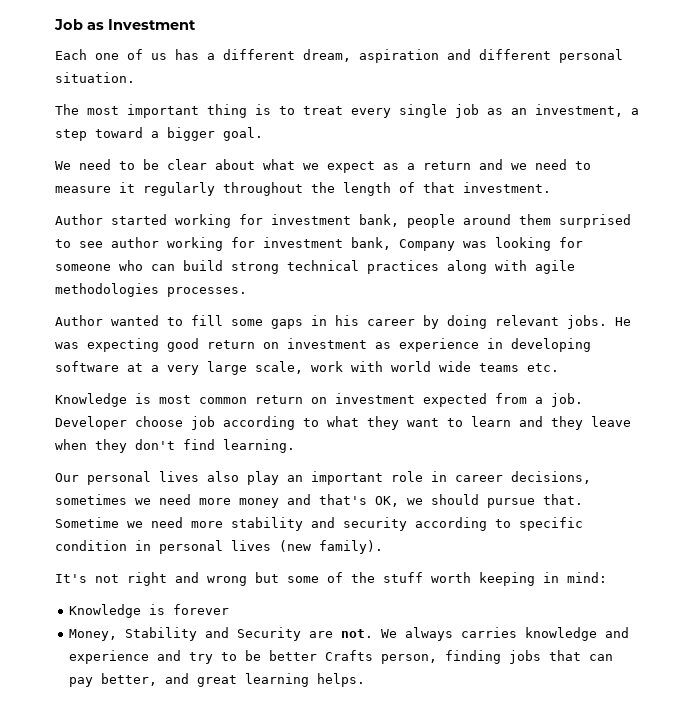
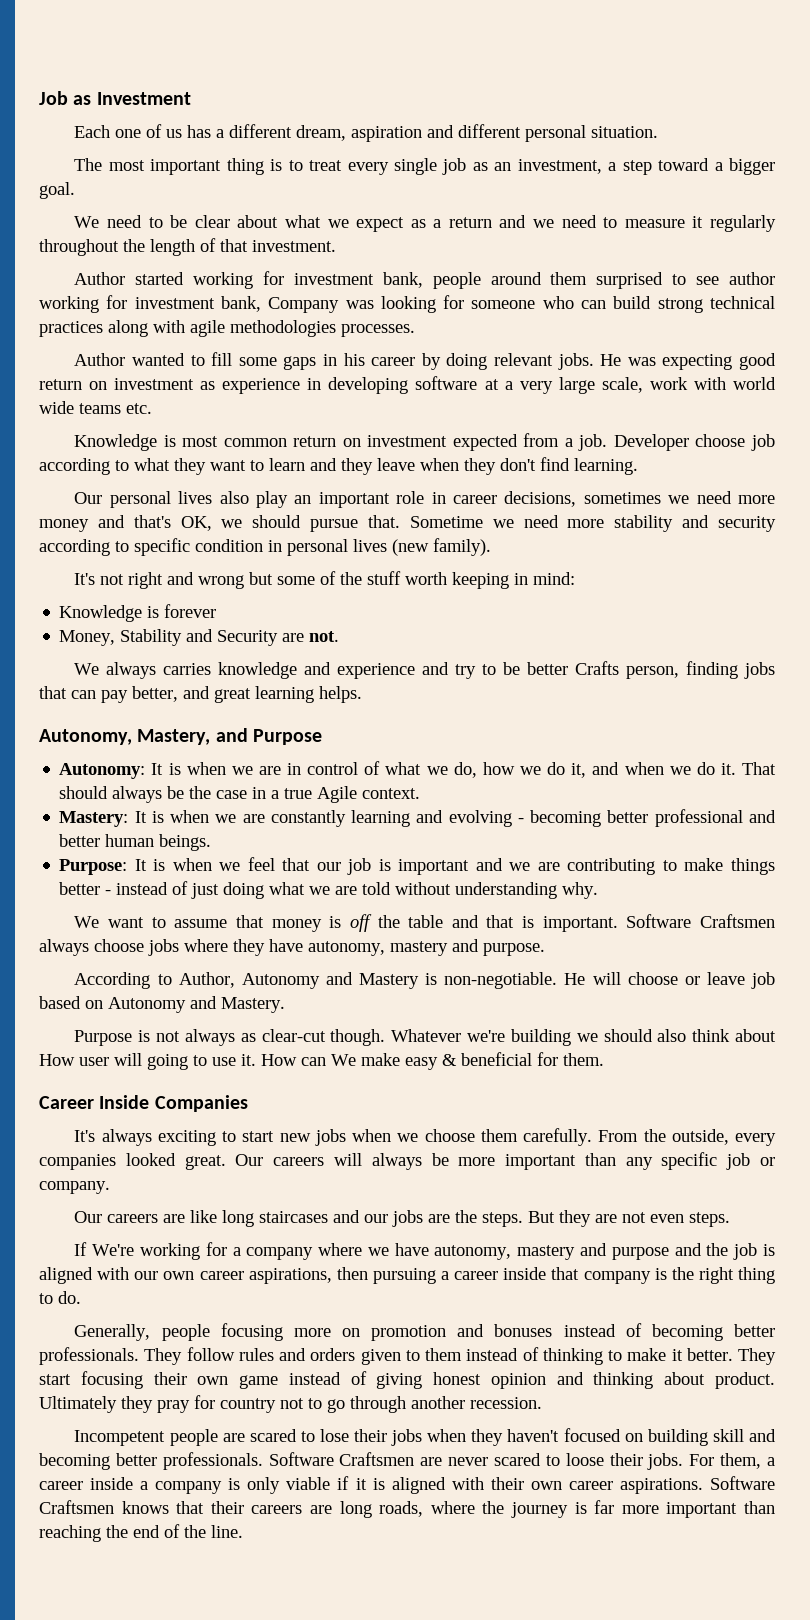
(374, 633) none -> (340, 636) //
(366, 680) none -> [39,728,322,745] [59,761,776,779] [59,786,421,803] [59,809,776,827] [59,834,212,851] [59,857,775,875] [59,881,599,899] [74,914,776,932] [39,939,545,956] [74,972,776,989] [39,996,285,1013] [74,1029,776,1046] [39,1052,604,1070] [39,1095,248,1112] [74,1128,776,1146] [39,1152,776,1170] [39,1181,110,1194] [74,1210,731,1227] [74,1242,775,1260] [39,1267,775,1284] [39,1291,81,1304] [74,1323,775,1341] [39,1347,776,1365] [39,1371,775,1389] [39,1395,542,1413] [74,1428,777,1446] [39,1452,775,1470] [39,1476,775,1494] [39,1500,776,1518] [39,1524,243,1542] // Autonomy, Mastery, and Purpose // Autonomy: It is when we are in control of what we do, how we do it, and when we do it. That should always be the case in a true Agile context. // Mastery: It is when we are constantly learning and evolving - becoming better professional and better human beings. // Purpose: It is when we feel that our job is important and we are contributing to make things better - instead of just doing what we are told without understanding why. // We want to assume that money is off the table and that is important. Software Craftsmen always choose jobs where they have autonomy, mastery and purpose. // According to Author, Autonomy and Mastery is non-negotiable. He will choose or leave job based on Autonomy and Mastery. // Purpose is not always as clear-cut though. Whatever we're building we should also think about How user will going to use it. How can We make easy & beneficial for them. // Career Inside Companies // It's always exciting to start new jobs when we choose them carefully. From the outside, every companies looked great. Our careers will always be more important than any specific job or company. // Our careers are like long staircases and our jobs are the steps. But they are not even steps. // If We're working for a company where we have autonomy, mastery and purpose and the job is aligned with our own career aspirations, then pursuing a career inside that company is the right thing to do. // Generally, people focusing more on promotion and bonuses instead of becoming better professionals. They follow rules and orders given to them instead of thinking to make it better. They start focusing their own game instead of giving honest opinion and thinking about product. Ultimately they pray for country not to go through another recession. // Incompetent people are scared to lose their jobs when they haven't focused on building skill and becoming better professionals. Software Craftsmen are never scared to loose their jobs. For them, a career inside a company is only viable if it is aligned with their own career aspirations. Software Craftsmen knows that their careers are long roads, where the journey is far more important than reaching the end of the line.

